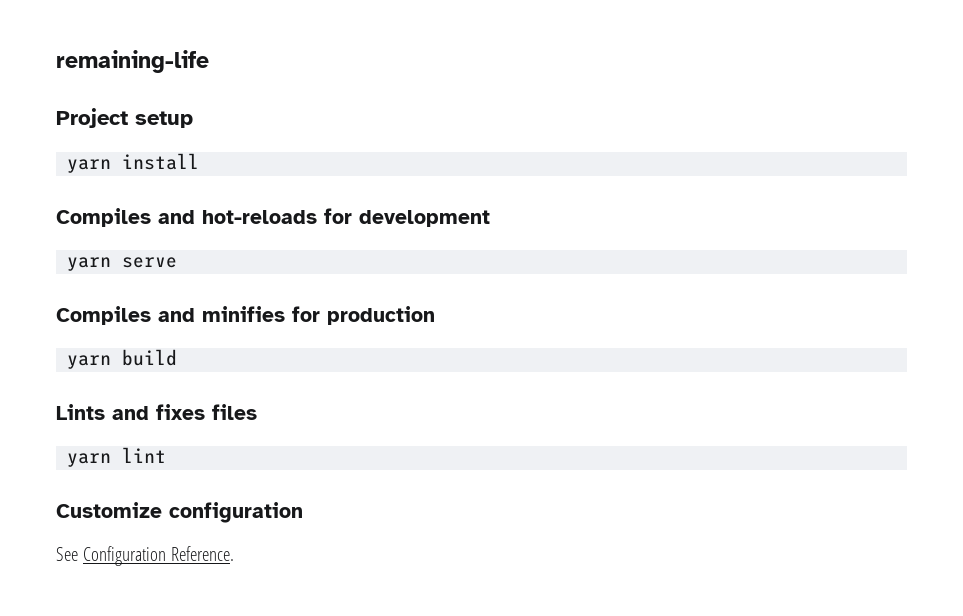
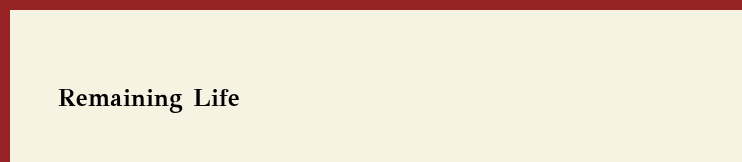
[56,50,209,73] [56,108,193,128] [67,153,200,173] [56,208,490,227] [67,257,178,271] [56,306,435,325] [67,349,178,369] [56,404,257,420] [67,447,167,467] [56,502,303,523] [56,546,234,566] remaining-life // Project setup // yarn install // Compiles and hot-reloads for development // yarn serve // Compiles and minifies for production // yarn build // Lints and fixes files // yarn lint // Customize configuration // See Configuration Reference. -> [58,89,240,113] Remaining Life

